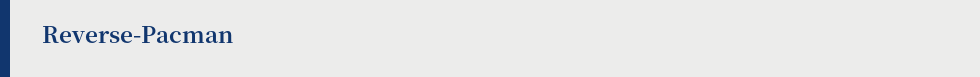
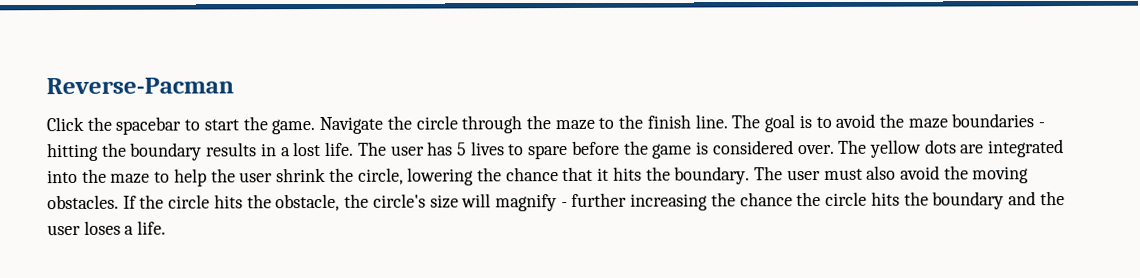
(233, 34) none -> [46,113,1046,135] [47,139,1065,162] [47,165,1030,187] [47,191,1065,212] [47,220,167,236] // Click the spacebar to start the game. Navigate the circle through the maze to the finish line. The goal is to avoid the maze boundaries - hitting the boundary results in a lost life. The user has 5 lives to spare before the game is considered over. The yellow dots are integrated into the maze to help the user shrink the circle, lowering the chance that it hits the boundary. The user must also avoid the moving obstacles. If the circle hits the obstacle, the circle's size will magnify - further increasing the chance the circle hits the boundary and the user loses a life.

